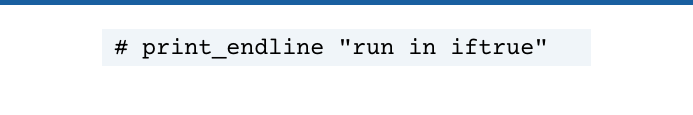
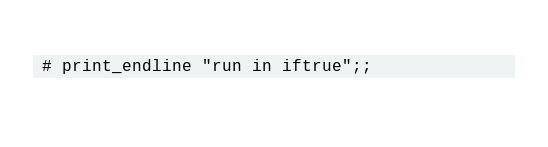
[449,38,548,55] iftrue" -> [281,59,372,74] iftrue";;

